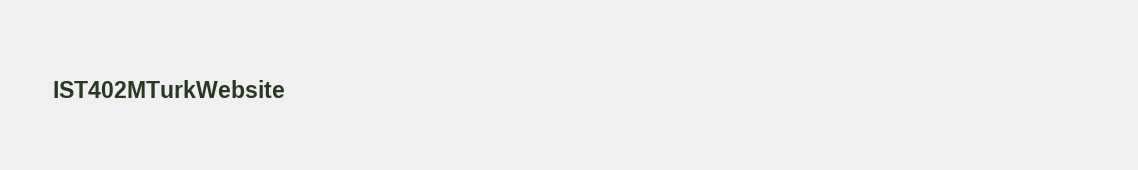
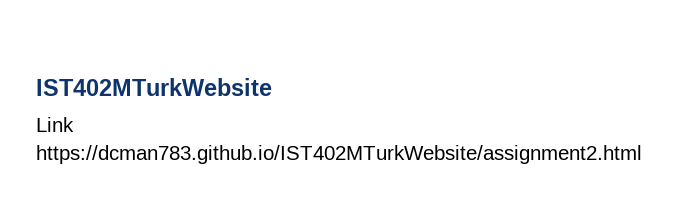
(285, 89) none -> [36,117,74,132] [36,145,642,164] // Link https://dcman783.github.io/IST402MTurkWebsite/assignment2.html

